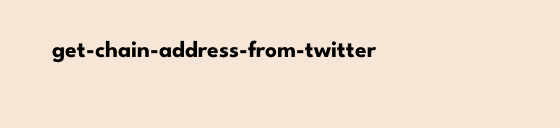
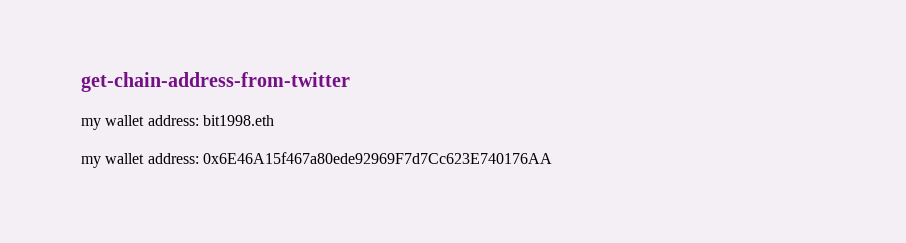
(377, 51) none -> [81,115,274,130] [81,152,552,168] // my wallet address: bit1998.eth // my wallet address: 0x6E46A15f467a80ede92969F7d7Cc623E740176AA

